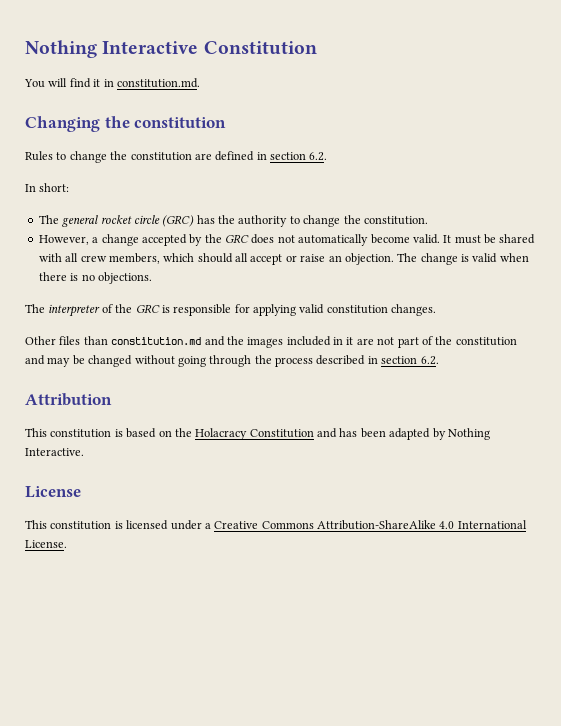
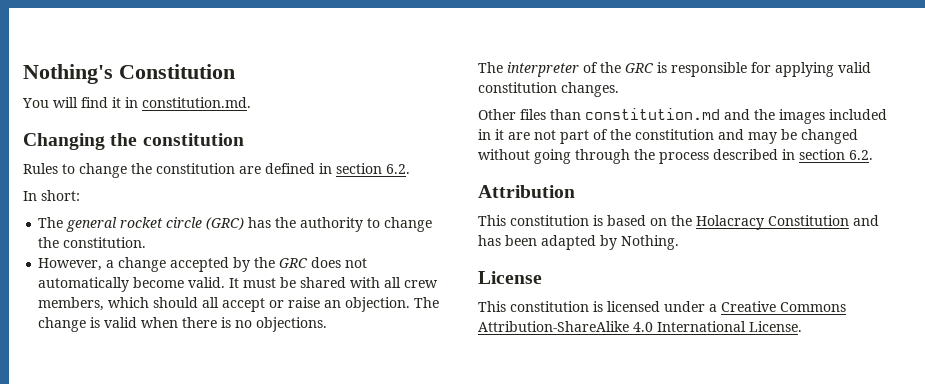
[25,40,199,58] Nothing Interactive -> [23,64,113,84] Nothing's
[447,428,490,440] [25,448,84,456] Nothing Interactive. -> [621,235,679,250] Nothing.

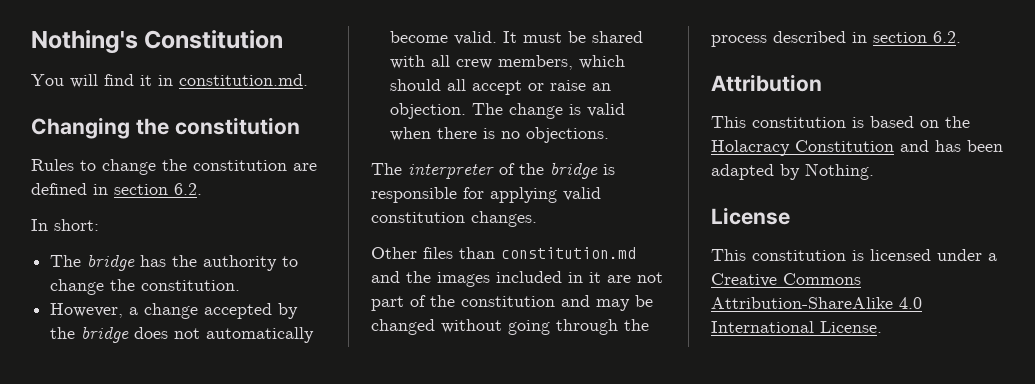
[66,217,245,232] general rocket circle (GRC) -> [87,254,136,271] bridge
[279,258,309,268] GRC -> [81,326,130,343] bridge
[625,63,654,73] GRC -> [550,162,598,179] bridge

